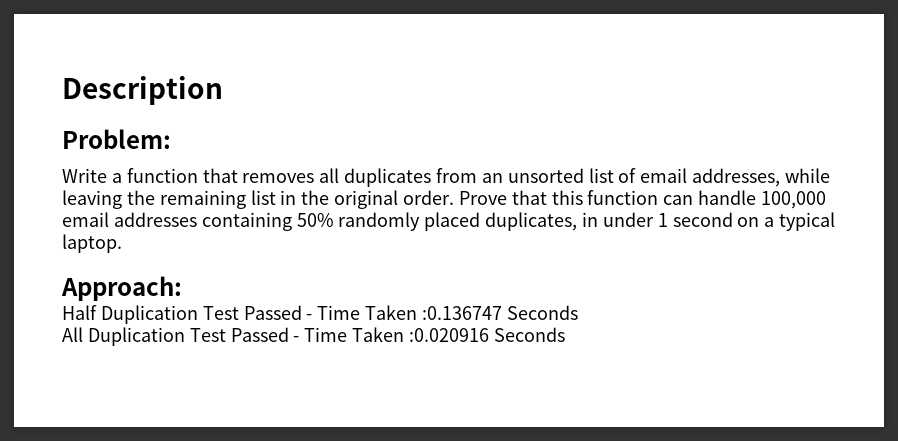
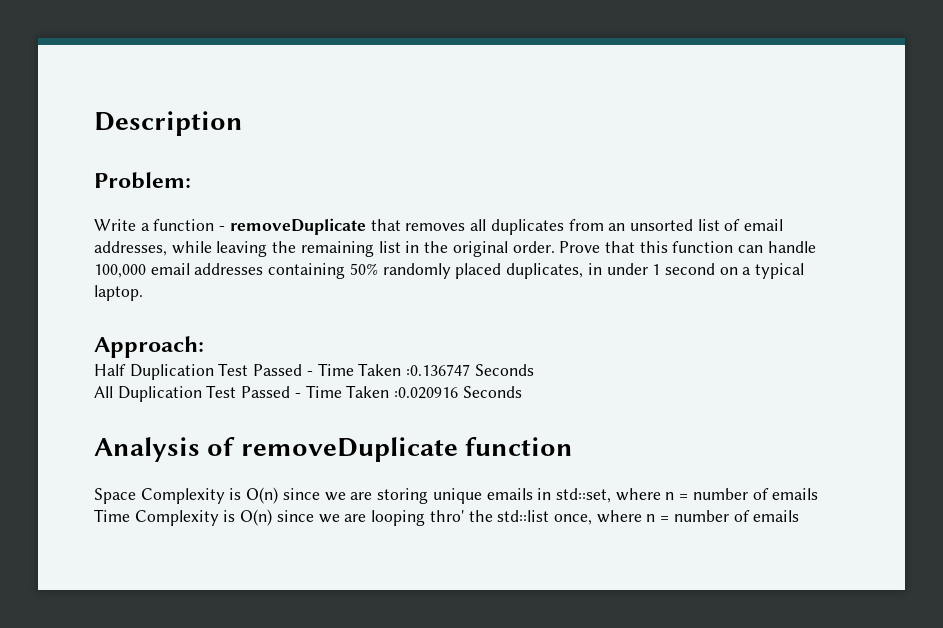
(198, 175) none -> [219,218,366,235] - removeDuplicate
(565, 334) none -> [94,437,574,462] [94,487,819,504] [94,509,800,526] // Analysis of removeDuplicate function // Space Complexity is O(n) since we are storing unique emails in std::set, where n = number of emails Time Complexity is O(n) since we are looping thro' the std::list once, where n = number of emails

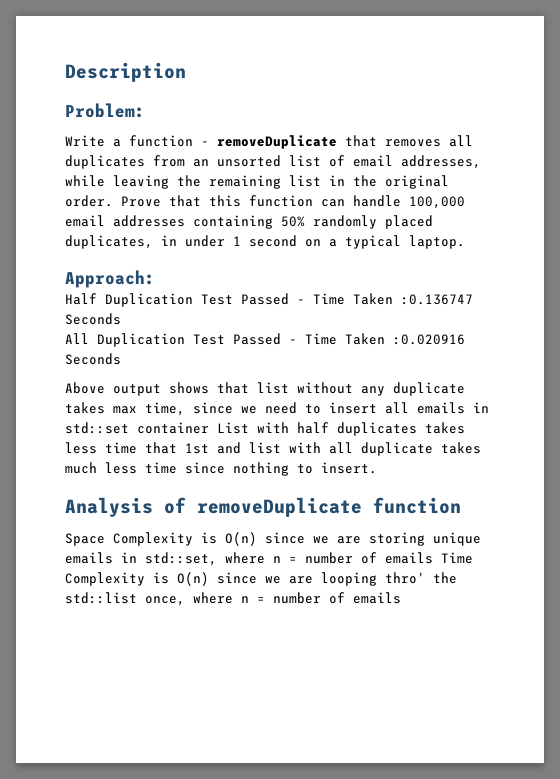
(522, 392) none -> [65,382,465,396] [65,402,489,416] [65,422,465,436] [65,442,481,456] [65,462,377,476] // Above output shows that list without any duplicate takes max time, since we need to insert all emails in std::set container List with half duplicates takes less time that 1st and list with all duplicate takes much less time since nothing to insert.

